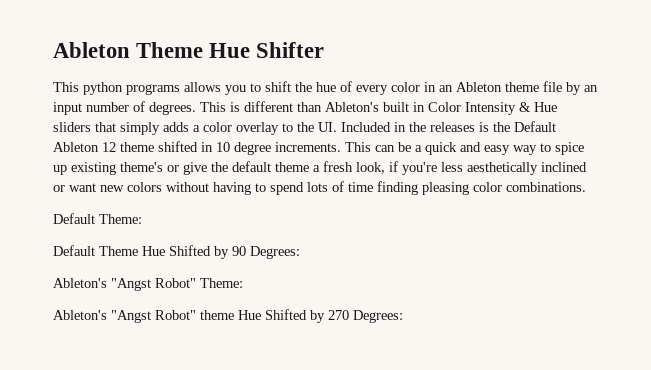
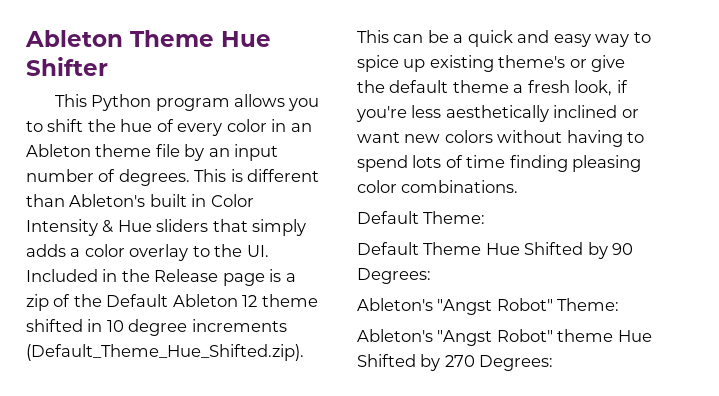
[83,82,180,95] python programs -> [91,94,230,111] Python program
[430,122,489,132] releases is -> [154,269,296,286] [26,294,71,311] Release page is a zip of
[275,142,341,152] increments. -> [191,319,287,332] [26,344,304,361] increments (Default_Theme_Hue_Shifted.zip).

